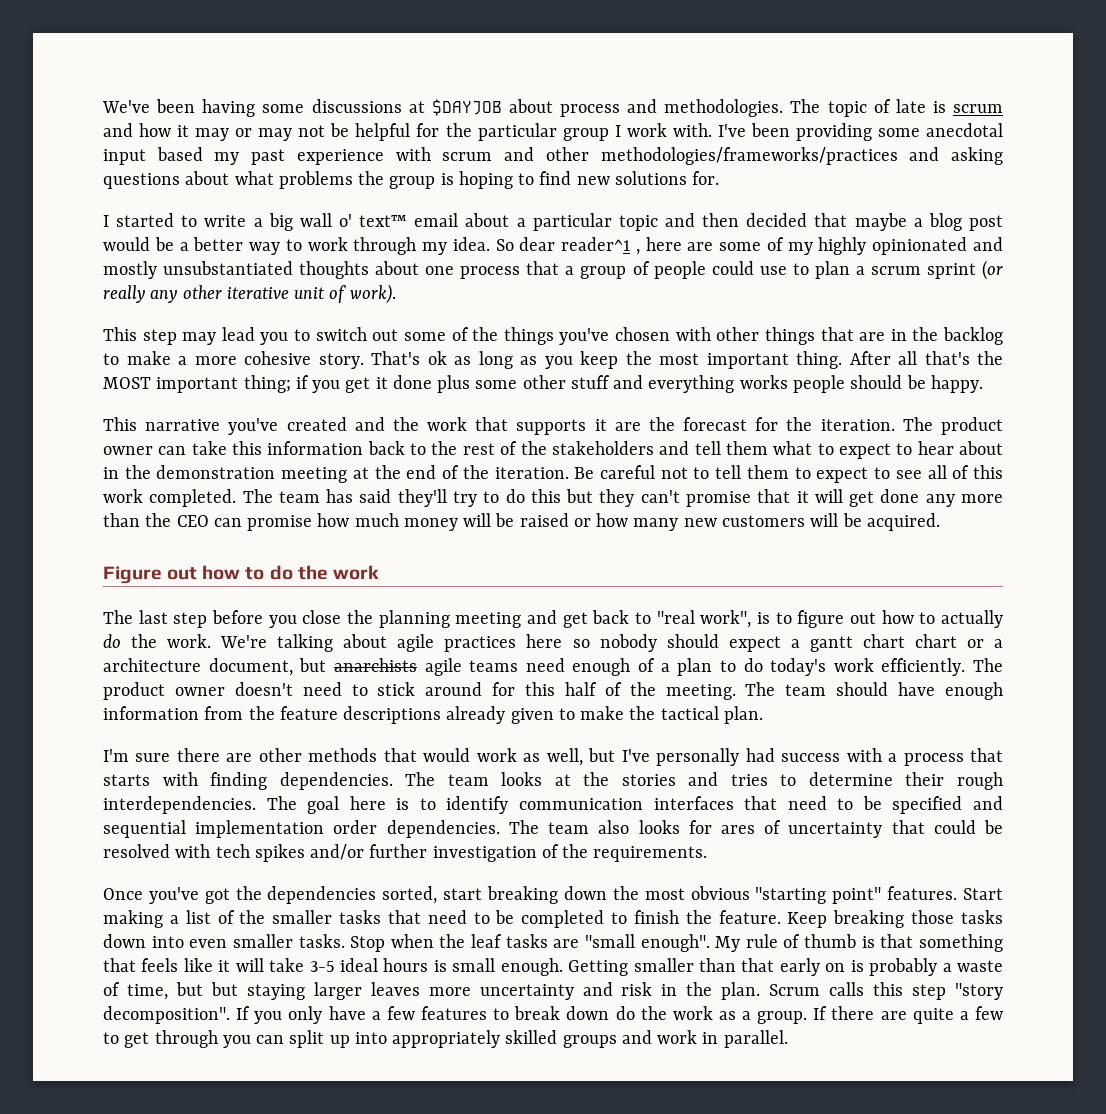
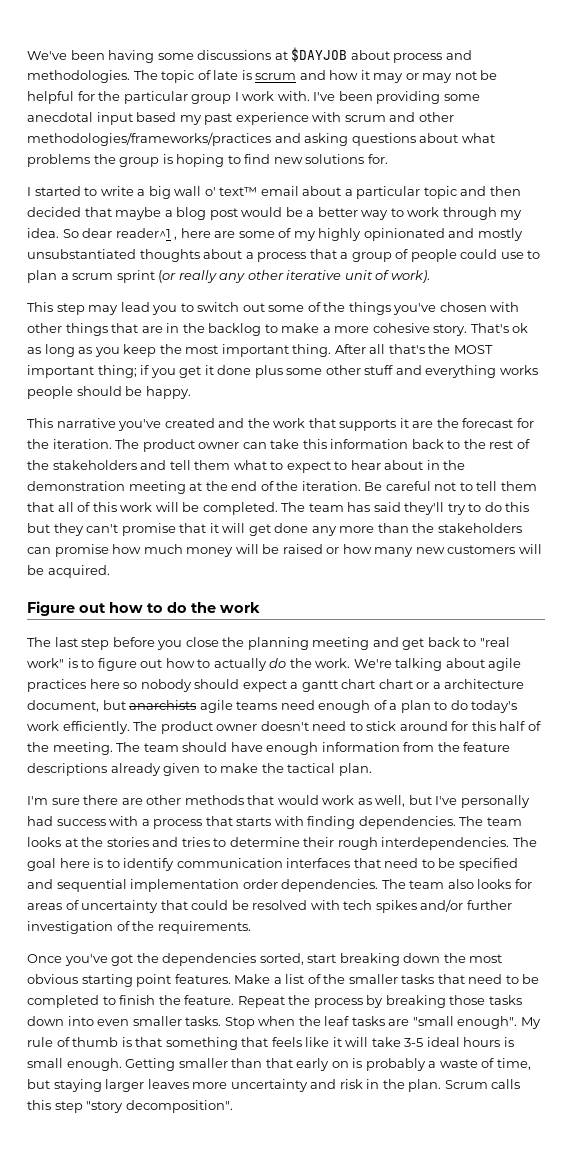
[425,266,455,275] one -> [245,252,254,259] a
[794,467,922,483] to expect to see -> [27,502,54,512] that
(143, 496) none -> [155,502,200,512] will be
[176,515,209,527] CEO -> [437,523,522,533] stakeholders
[700,610,752,628] work", -> [27,658,64,668] work"
[720,825,755,834] ares -> [27,903,62,910] areas
[755,886,1004,904] [103,910,163,928] "starting point" features. Start making -> [81,974,271,987] starting point features. Make
[787,912,828,928] Keep -> [237,995,384,1008] Repeat the process by
[210,982,238,996] but -> (50, 1084) none
[236,1006,1003,1024] [103,1030,788,1048] If you only have a few features to break down do the work as a group. If there are quite a few to get through you can split up into appropriately skilled groups and work in parallel. -> (233, 1106) none

